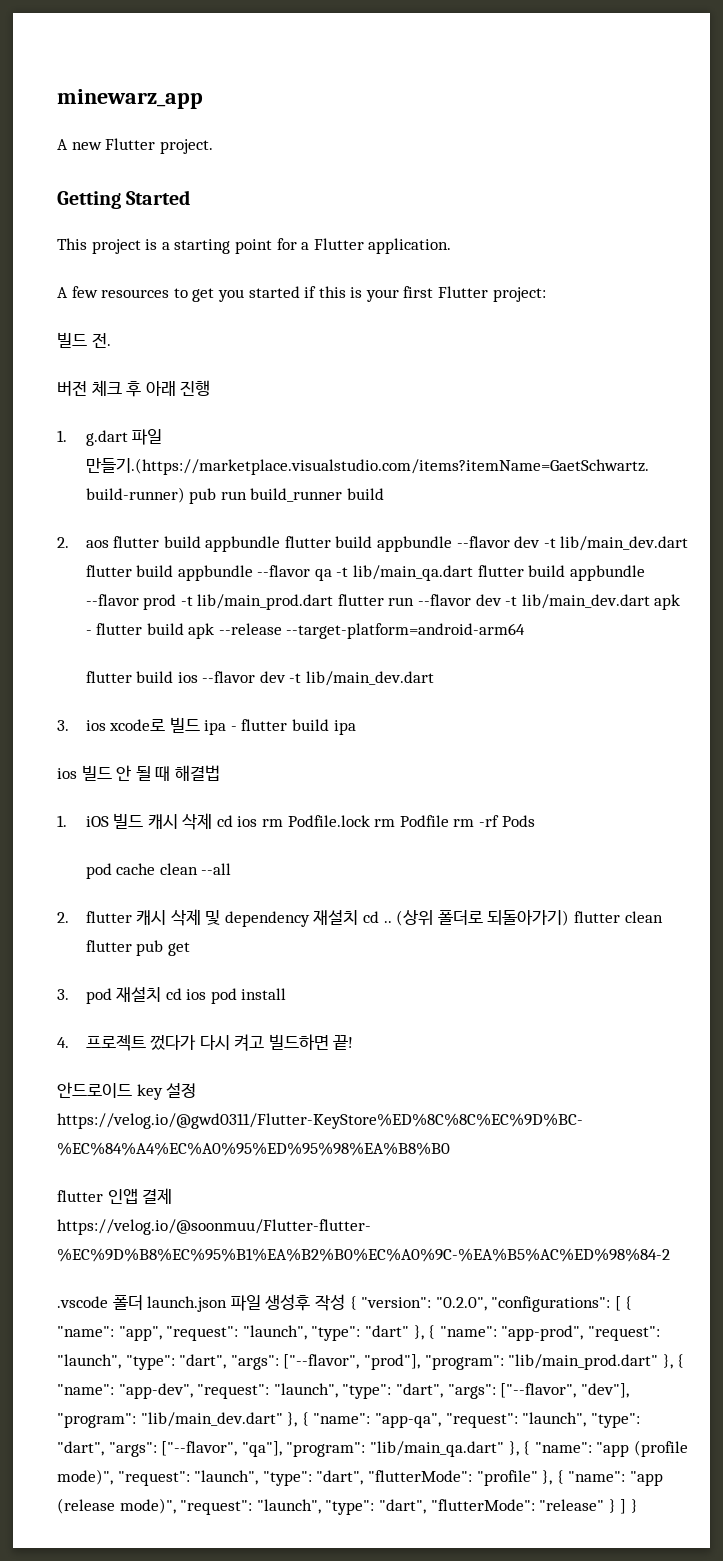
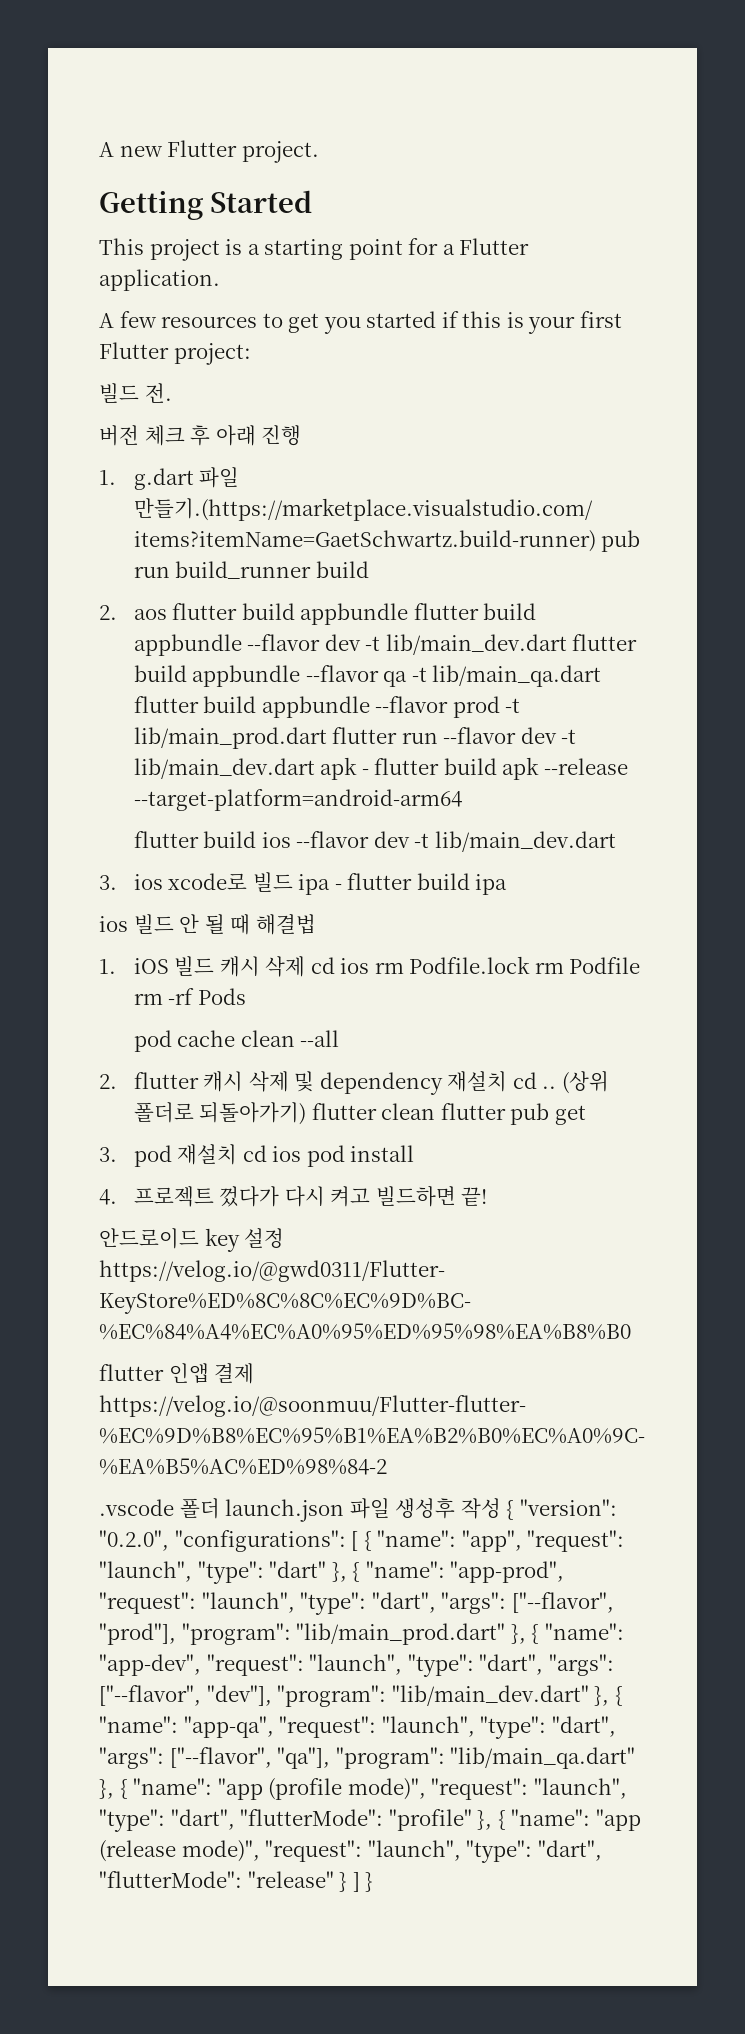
[57,89,203,109] minewarz_app // -> (99, 149) none

